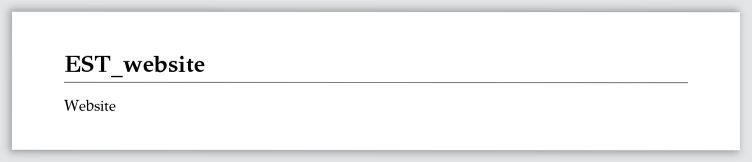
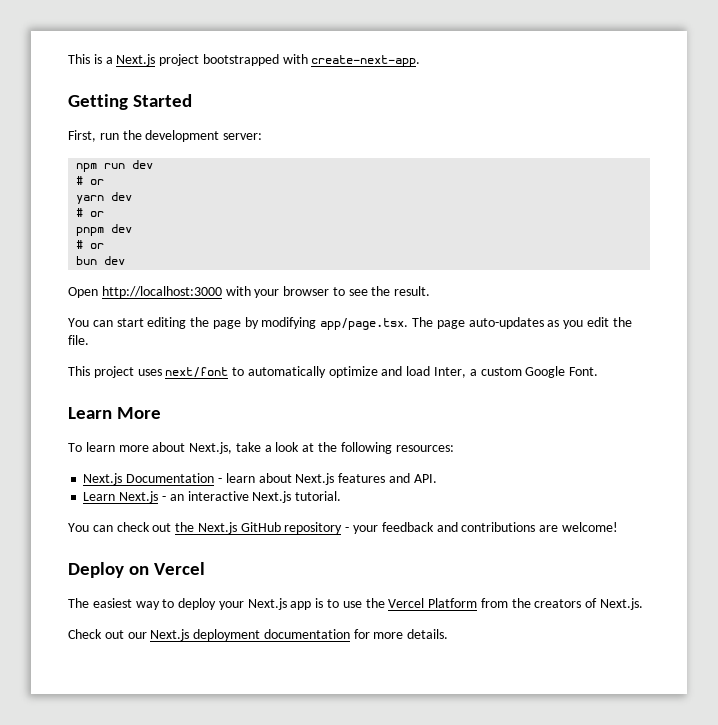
[64,54,206,78] [63,99,116,111] EST_website // Website -> [68,54,421,67] [68,94,193,110] [68,130,263,142] [76,160,154,172] [76,176,105,185] [76,192,133,204] [76,208,105,217] [76,224,133,236] [76,240,105,249] [76,256,126,265] [68,286,431,298] [68,317,632,330] [68,335,89,345] [68,366,599,378] [68,407,162,419] [68,442,454,454] [83,473,437,485] [83,491,342,503] [68,522,618,534] [68,562,206,578] [68,598,644,610] [68,629,449,641] This is a Next.js project bootstrapped with create-next-app. // Getting Started // First, run the development server: // npm run dev // # or // yarn dev // # or // pnpm dev // # or // bun dev // Open http://localhost:3000 with your browser to see the result. // You can start editing the page by modifying app/page.tsx. The page auto-updates as you edit the file. // This project uses next/font to automatically optimize and load Inter, a custom Google Font. // Learn More // To learn more about Next.js, take a look at the following resources: // Next.js Documentation - learn about Next.js features and API. // Learn Next.js - an interactive Next.js tutorial. // You can check out the Next.js GitHub repository - your feedback and contributions are welcome! // Deploy on Vercel // The easiest way to deploy your Next.js app is to use the Vercel Platform from the creators of Next.js. // Check out our Next.js deployment documentation for more details.

